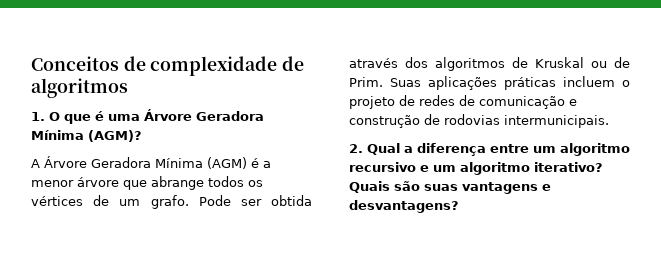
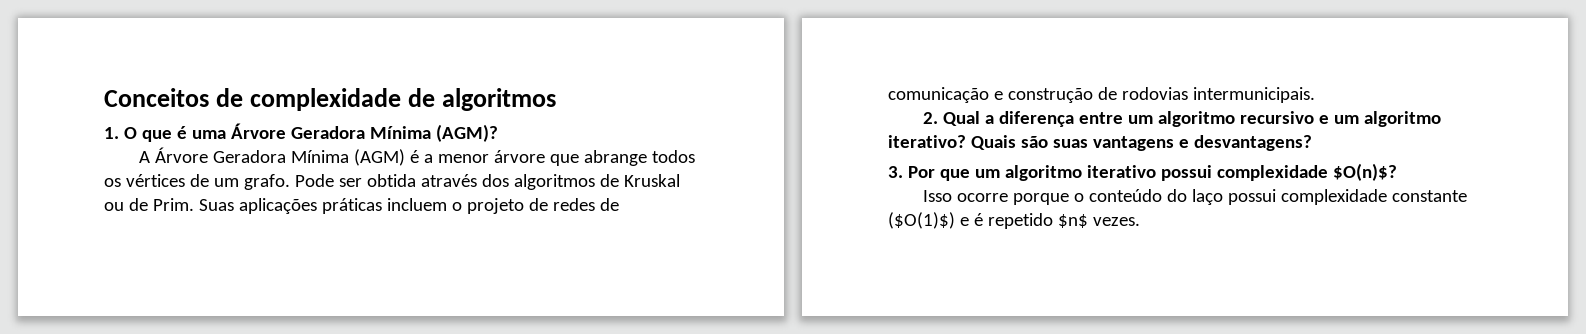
(459, 206) none -> [888,163,1397,181] [922,189,1467,205] [888,212,1140,229] // 3. Por que um algoritmo iterativo possui complexidade $O(n)$? // Isso ocorre porque o conteúdo do laço possui complexidade constante ($O(1)$) e é repetido $n$ vezes.

